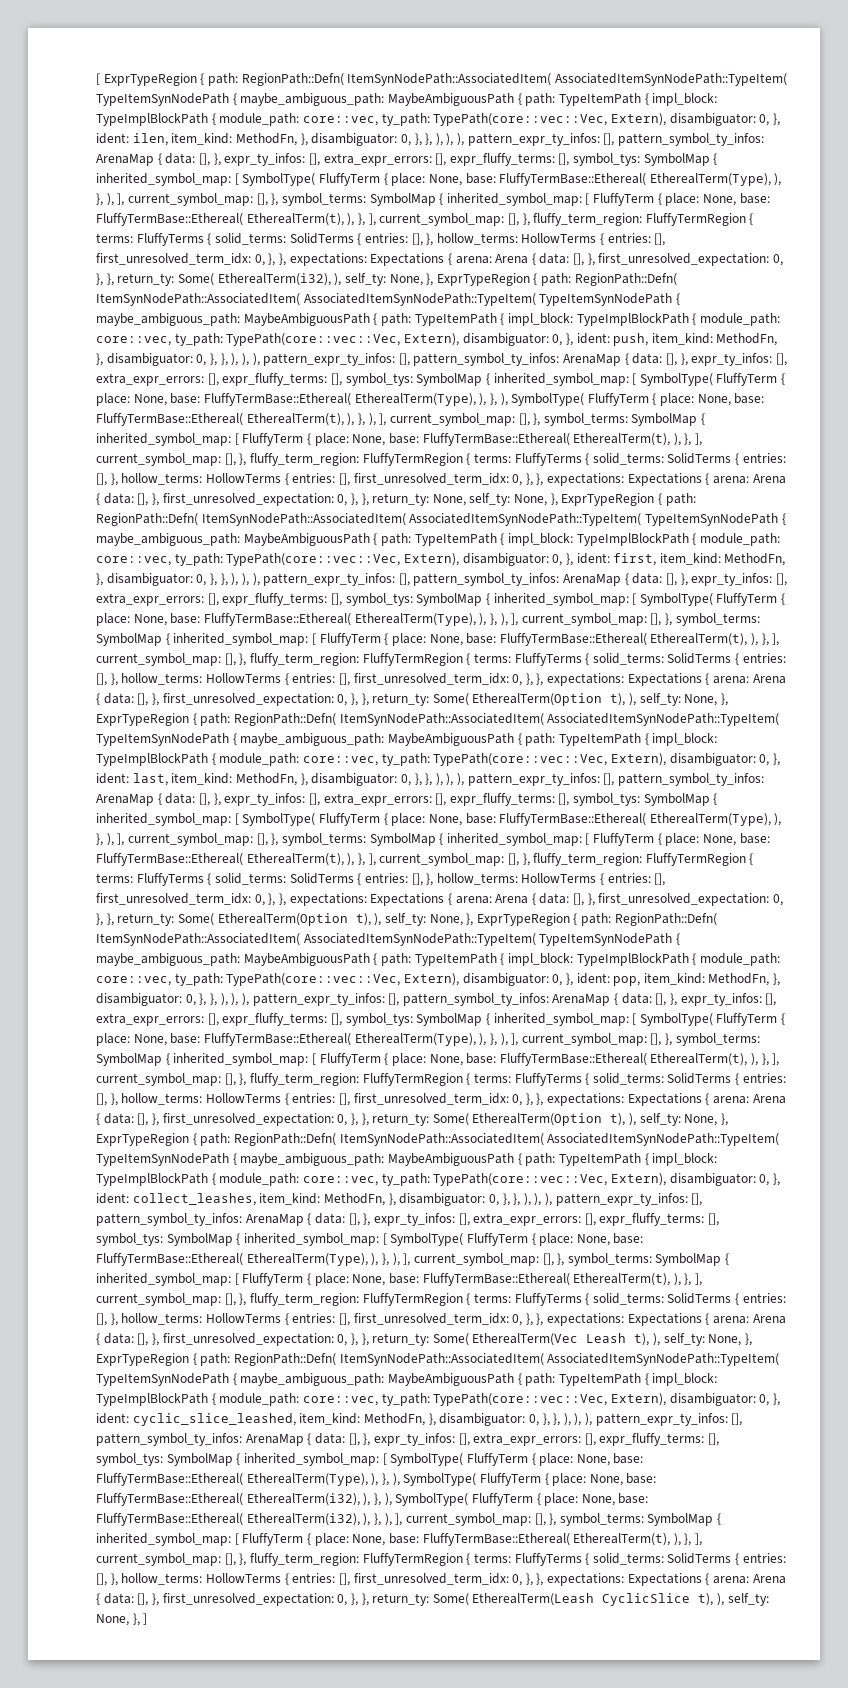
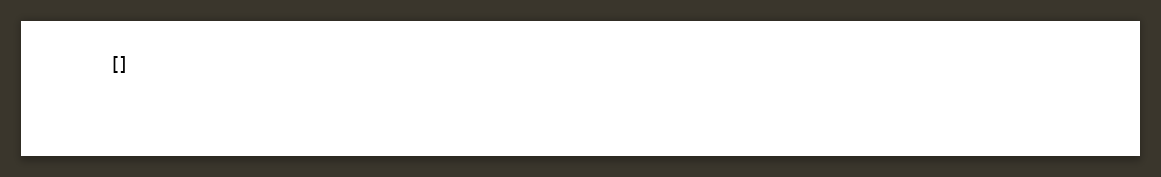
[96,73,787,86] [96,93,718,106] [96,113,780,126] [96,133,765,146] [96,153,718,166] [96,173,782,186] [96,193,770,206] [96,213,754,226] [96,233,666,246] [96,253,784,266] [96,273,677,286] [96,293,680,306] [96,313,780,326] [96,333,778,346] [96,353,787,366] [96,373,786,386] [96,393,765,406] [96,413,706,426] [96,433,703,446] [96,453,786,466] [96,473,786,486] [96,493,696,506] [96,513,786,526] [96,533,780,546] [96,553,786,566] [96,573,787,586] [96,593,786,606] [96,613,760,626] [96,633,780,646] [96,653,786,666] [96,673,786,686] [96,693,729,706] [96,713,780,726] [96,733,718,746] [96,753,780,766] [96,773,765,786] [96,793,718,806] [96,813,782,826] [96,833,770,846] [96,853,754,866] [96,873,666,886] [96,893,784,906] [96,913,717,926] [96,933,680,946] [96,953,780,966] [96,973,781,986] [96,993,777,1006] [96,1013,786,1026] [96,1033,760,1046] [96,1053,780,1066] [96,1073,786,1086] [96,1093,786,1106] [96,1113,729,1126] [96,1133,780,1146] [96,1153,718,1166] [96,1173,780,1186] [96,1193,703,1206] [96,1213,720,1226] [96,1233,644,1246] [96,1253,730,1266] [96,1273,703,1286] [96,1293,786,1306] [96,1313,786,1326] [96,1333,753,1346] [96,1353,780,1366] [96,1373,718,1386] [96,1393,780,1406] [96,1413,743,1426] [96,1433,720,1446] [96,1453,644,1466] [96,1473,657,1486] [96,1493,649,1506] [96,1513,722,1526] [96,1533,703,1546] [96,1553,786,1566] [96,1573,786,1586] [96,1593,769,1606] [96,1613,148,1626] [ ExprTypeRegion { path: RegionPath::Defn( ItemSynNodePath::AssociatedItem( AssociatedItemSynNodePath::TypeItem( TypeItemSynNodePath { maybe_ambiguous_path: MaybeAmbiguousPath { path: TypeItemPath { impl_block: TypeImplBlockPath { module_path: core::vec, ty_path: TypePath(core::vec::Vec, Extern), disambiguator: 0, }, ident: ilen, item_kind: MethodFn, }, disambiguator: 0, }, }, ), ), ), pattern_expr_ty_infos: [], pattern_symbol_ty_infos: ArenaMap { data: [], }, expr_ty_infos: [], extra_expr_errors: [], expr_fluffy_terms: [], symbol_tys: SymbolMap { inherited_symbol_map: [ SymbolType( FluffyTerm { place: None, base: FluffyTermBase::Ethereal( EtherealTerm(Type), ), }, ), ], current_symbol_map: [], }, symbol_terms: SymbolMap { inherited_symbol_map: [ FluffyTerm { place: None, base: FluffyTermBase::Ethereal( EtherealTerm(t), ), }, ], current_symbol_map: [], }, fluffy_term_region: FluffyTermRegion { terms: FluffyTerms { solid_terms: SolidTerms { entries: [], }, hollow_terms: HollowTerms { entries: [], first_unresolved_term_idx: 0, }, }, expectations: Expectations { arena: Arena { data: [], }, first_unresolved_expectation: 0, }, }, return_ty: Some( EtherealTerm(i32), ), self_ty: None, }, ExprTypeRegion { path: RegionPath::Defn( ItemSynNodePath::AssociatedItem( AssociatedItemSynNodePath::TypeItem( TypeItemSynNodePath { maybe_ambiguous_path: MaybeAmbiguousPath { path: TypeItemPath { impl_block: TypeImplBlockPath { module_path: core::vec, ty_path: TypePath(core::vec::Vec, Extern), disambiguator: 0, }, ident: push, item_kind: MethodFn, }, disambiguator: 0, }, }, ), ), ), pattern_expr_ty_infos: [], pattern_symbol_ty_infos: ArenaMap { data: [], }, expr_ty_infos: [], extra_expr_errors: [], expr_fluffy_terms: [], symbol_tys: SymbolMap { inherited_symbol_map: [ SymbolType( FluffyTerm { place: None, base: FluffyTermBase::Ethereal( EtherealTerm(Type), ), }, ), SymbolType( FluffyTerm { place: None, base: FluffyTermBase::Ethereal( EtherealTerm(t), ), }, ), ], current_symbol_map: [], }, symbol_terms: SymbolMap { inherited_symbol_map: [ FluffyTerm { place: None, base: FluffyTermBase::Ethereal( EtherealTerm(t), ), }, ], current_symbol_map: [], }, fluffy_term_region: FluffyTermRegion { terms: FluffyTerms { solid_terms: SolidTerms { entries: [], }, hollow_terms: HollowTerms { entries: [], first_unresolved_term_idx: 0, }, }, expectations: Expectations { arena: Arena { data: [], }, first_unresolved_expectation: 0, }, }, return_ty: None, self_ty: None, }, ExprTypeRegion { path: RegionPath::Defn( ItemSynNodePath::AssociatedItem( AssociatedItemSynNodePath::TypeItem( TypeItemSynNodePath { maybe_ambiguous_path: MaybeAmbiguousPath { path: TypeItemPath { impl_block: TypeImplBlockPath { module_path: core::vec, ty_path: TypePath(core::vec::Vec, Extern), disambiguator: 0, }, ident: first, item_kind: MethodFn, }, disambiguator: 0, }, }, ), ), ), pattern_expr_ty_infos: [], pattern_symbol_ty_infos: ArenaMap { data: [], }, expr_ty_infos: [], extra_expr_errors: [], expr_fluffy_terms: [], symbol_tys: SymbolMap { inherited_symbol_map: [ SymbolType( FluffyTerm { place: None, base: FluffyTermBase::Ethereal( EtherealTerm(Type), ), }, ), ], current_symbol_map: [], }, symbol_terms: SymbolMap { inherited_symbol_map: [ FluffyTerm { place: None, base: FluffyTermBase::Ethereal( EtherealTerm(t), ), }, ], current_symbol_map: [], }, fluffy_term_region: FluffyTermRegion { terms: FluffyTerms { solid_terms: SolidTerms { entries: [], }, hollow_terms: HollowTerms { entries: [], first_unresolved_term_idx: 0, }, }, expectations: Expectations { arena: Arena { data: [], }, first_unresolved_expectation: 0, }, }, return_ty: Some( EtherealTerm(Option t), ), self_ty: None, }, ExprTypeRegion { path: RegionPath::Defn( ItemSynNodePath::AssociatedItem( AssociatedItemSynNodePath::TypeItem( TypeItemSynNodePath { maybe_ambiguous_path: MaybeAmbiguousPath { path: TypeItemPath { impl_block: TypeImplBlockPath { module_path: core::vec, ty_path: TypePath(core::vec::Vec, Extern), disambiguator: 0, }, ident: last, item_kind: MethodFn, }, disambiguator: 0, }, }, ), ), ), pattern_expr_ty_infos: [], pattern_symbol_ty_infos: ArenaMap { data: [], }, expr_ty_infos: [], extra_expr_errors: [], expr_fluffy_terms: [], symbol_tys: SymbolMap { inherited_symbol_map: [ SymbolType( FluffyTerm { place: None, base: FluffyTermBase::Ethereal( EtherealTerm(Type), ), }, ), ], current_symbol_map: [], }, symbol_terms: SymbolMap { inherited_symbol_map: [ FluffyTerm { place: None, base: FluffyTermBase::Ethereal( EtherealTerm(t), ), }, ], current_symbol_map: [], }, fluffy_term_region: FluffyTermRegion { terms: FluffyTerms { solid_terms: SolidTerms { entries: [], }, hollow_terms: HollowTerms { entries: [], first_unresolved_term_idx: 0, }, }, expectations: Expectations { arena: Arena { data: [], }, first_unresolved_expectation: 0, }, }, return_ty: Some( EtherealTerm(Option t), ), self_ty: None, }, ExprTypeRegion { path: RegionPath::Defn( ItemSynNodePath::AssociatedItem( AssociatedItemSynNodePath::TypeItem( TypeItemSynNodePath { maybe_ambiguous_path: MaybeAmbiguousPath { path: TypeItemPath { impl_block: TypeImplBlockPath { module_path: core::vec, ty_path: TypePath(core::vec::Vec, Extern), disambiguator: 0, }, ident: pop, item_kind: MethodFn, }, disambiguator: 0, }, }, ), ), ), pattern_expr_ty_infos: [], pattern_symbol_ty_infos: ArenaMap { data: [], }, expr_ty_infos: [], extra_expr_errors: [], expr_fluffy_terms: [], symbol_tys: SymbolMap { inherited_symbol_map: [ SymbolType( FluffyTerm { place: None, base: FluffyTermBase::Ethereal( EtherealTerm(Type), ), }, ), ], current_symbol_map: [], }, symbol_terms: SymbolMap { inherited_symbol_map: [ FluffyTerm { place: None, base: FluffyTermBase::Ethereal( EtherealTerm(t), ), }, ], current_symbol_map: [], }, fluffy_term_region: FluffyTermRegion { terms: FluffyTerms { solid_terms: SolidTerms { entries: [], }, hollow_terms: HollowTerms { entries: [], first_unresolved_term_idx: 0, }, }, expectations: Expectations { arena: Arena { data: [], }, first_unresolved_expectation: 0, }, }, return_ty: Some( EtherealTerm(Option t), ), self_ty: None, }, ExprTypeRegion { path: RegionPath::Defn( ItemSynNodePath::AssociatedItem( AssociatedItemSynNodePath::TypeItem( TypeItemSynNodePath { maybe_ambiguous_path: MaybeAmbiguousPath { path: TypeItemPath { impl_block: TypeImplBlockPath { module_path: core::vec, ty_path: TypePath(core::vec::Vec, Extern), disambiguator: 0, }, ident: collect_leashes, item_kind: MethodFn, }, disambiguator: 0, }, }, ), ), ), pattern_expr_ty_infos: [], pattern_symbol_ty_infos: ArenaMap { data: [], }, expr_ty_infos: [], extra_expr_errors: [], expr_fluffy_terms: [], symbol_tys: SymbolMap { inherited_symbol_map: [ SymbolType( FluffyTerm { place: None, base: FluffyTermBase::Ethereal( EtherealTerm(Type), ), }, ), ], current_symbol_map: [], }, symbol_terms: SymbolMap { inherited_symbol_map: [ FluffyTerm { place: None, base: FluffyTermBase::Ethereal( EtherealTerm(t), ), }, ], current_symbol_map: [], }, fluffy_term_region: FluffyTermRegion { terms: FluffyTerms { solid_terms: SolidTerms { entries: [], }, hollow_terms: HollowTerms { entries: [], first_unresolved_term_idx: 0, }, }, expectations: Expectations { arena: Arena { data: [], }, first_unresolved_expectation: 0, }, }, return_ty: Some( EtherealTerm(Vec Leash t), ), self_ty: None, }, ExprTypeRegion { path: RegionPath::Defn( ItemSynNodePath::AssociatedItem( AssociatedItemSynNodePath::TypeItem( TypeItemSynNodePath { maybe_ambiguous_path: MaybeAmbiguousPath { path: TypeItemPath { impl_block: TypeImplBlockPath { module_path: core::vec, ty_path: TypePath(core::vec::Vec, Extern), disambiguator: 0, }, ident: cyclic_slice_leashed, item_kind: MethodFn, }, disambiguator: 0, }, }, ), ), ), pattern_expr_ty_infos: [], pattern_symbol_ty_infos: ArenaMap { data: [], }, expr_ty_infos: [], extra_expr_errors: [], expr_fluffy_terms: [], symbol_tys: SymbolMap { inherited_symbol_map: [ SymbolType( FluffyTerm { place: None, base: FluffyTermBase::Ethereal( EtherealTerm(Type), ), }, ), SymbolType( FluffyTerm { place: None, base: FluffyTermBase::Ethereal( EtherealTerm(i32), ), }, ), SymbolType( FluffyTerm { place: None, base: FluffyTermBase::Ethereal( EtherealTerm(i32), ), }, ), ], current_symbol_map: [], }, symbol_terms: SymbolMap { inherited_symbol_map: [ FluffyTerm { place: None, base: FluffyTermBase::Ethereal( EtherealTerm(t), ), }, ], current_symbol_map: [], }, fluffy_term_region: FluffyTermRegion { terms: FluffyTerms { solid_terms: SolidTerms { entries: [], }, hollow_terms: HollowTerms { entries: [], first_unresolved_term_idx: 0, }, }, expectations: Expectations { arena: Arena { data: [], }, first_unresolved_expectation: 0, }, }, return_ty: Some( EtherealTerm(Leash CyclicSlice t), ), self_ty: None, }, ] -> [112,56,126,73] []

